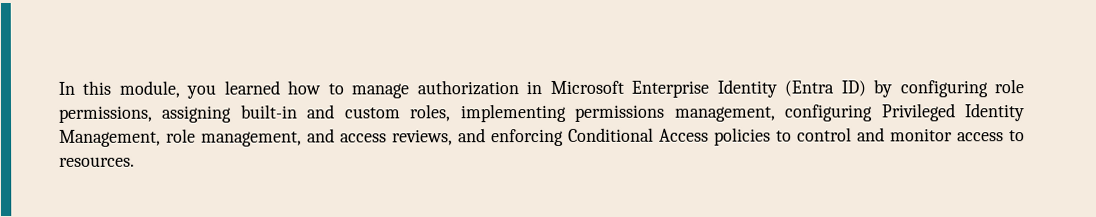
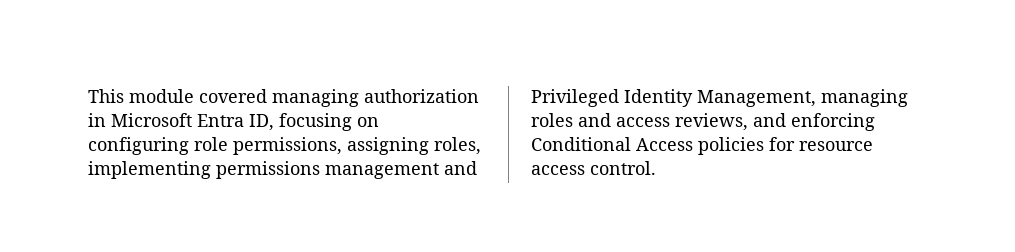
[58,79,893,99] In this module, you learned how to manage authorization in Microsoft Enterprise Identity (Entra ID) by -> [88,89,479,107] [88,113,379,131] This module covered managing authorization in Microsoft Entra ID, focusing on
[239,104,401,119] built-in and custom -> (429, 146) none
[673,104,874,122] management, configuring -> [325,161,477,179] management and
[166,128,302,147] role management, -> [821,89,908,107] [531,113,573,127] managing roles
[776,127,1025,142] [59,156,135,167] to control and monitor access to resources. -> [769,137,873,151] [531,161,656,175] for resource access control.

